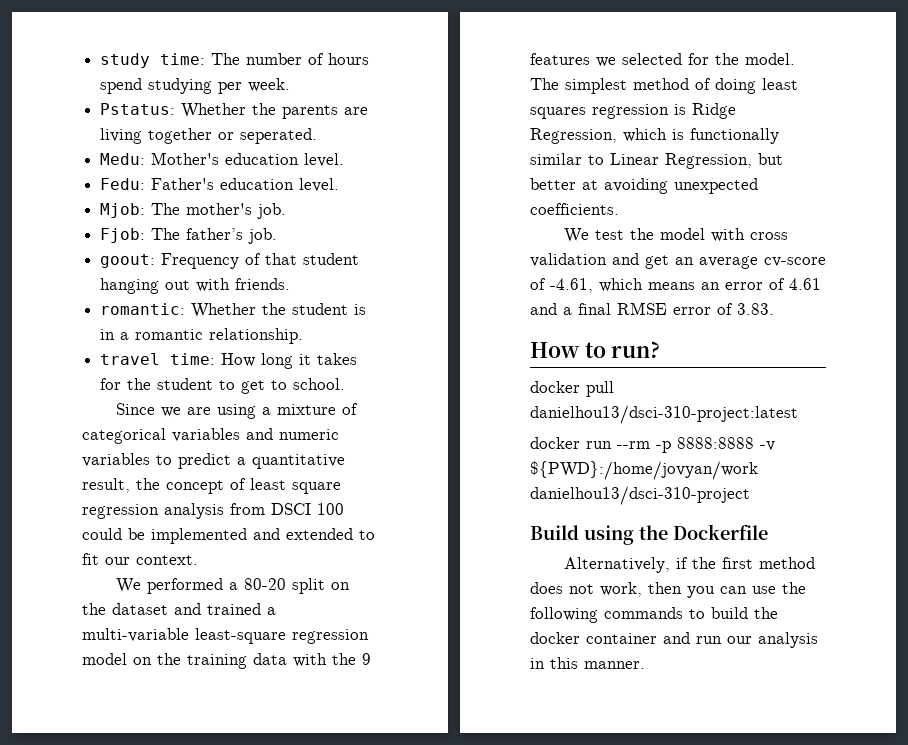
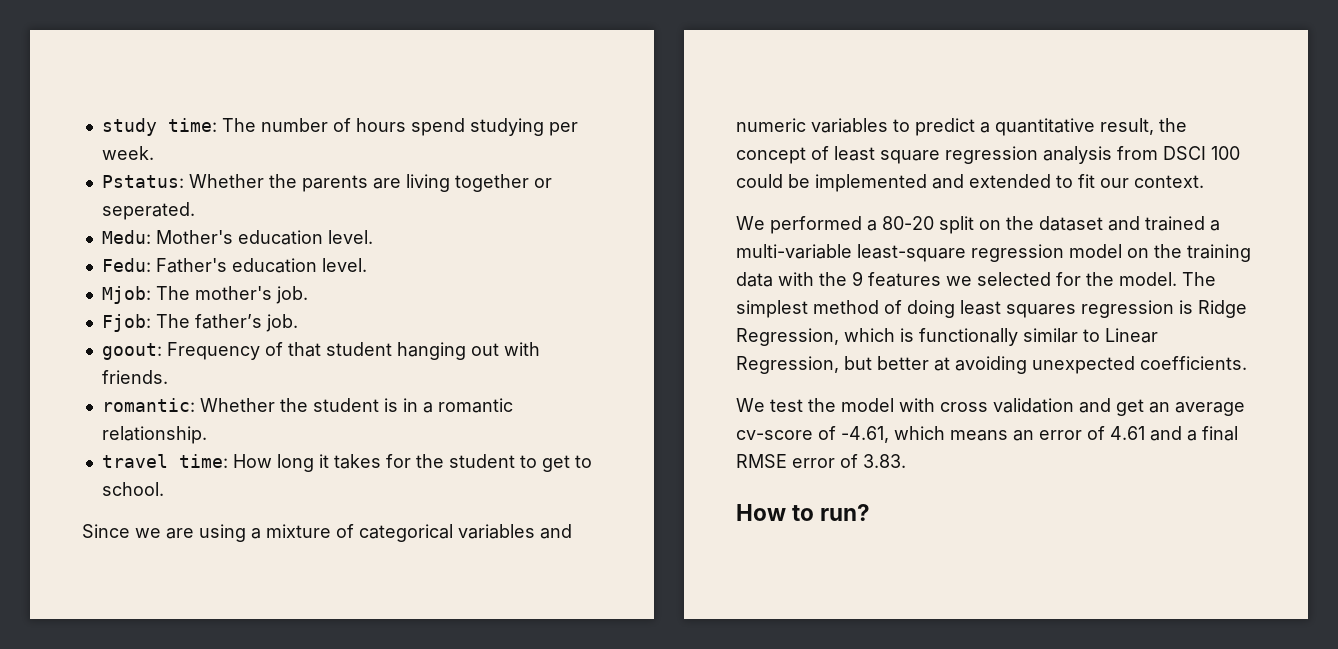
[530,381,614,397] [530,405,798,424] [530,437,775,453] [530,461,758,480] [530,486,750,505] [530,524,768,545] [564,557,816,573] [530,582,806,598] [530,607,778,623] [530,632,818,648] [530,657,645,669] // docker pull danielhou13/dsci-310-project:latest // docker run --rm -p 8888:8888 -v ${PWD}:/home/jovyan/work danielhou13/dsci-310-project // Build using the Dockerfile // Alternatively, if the first method does not work, then you can use the following commands to build the docker container and run our analysis in this manner. -> (871, 512) none

